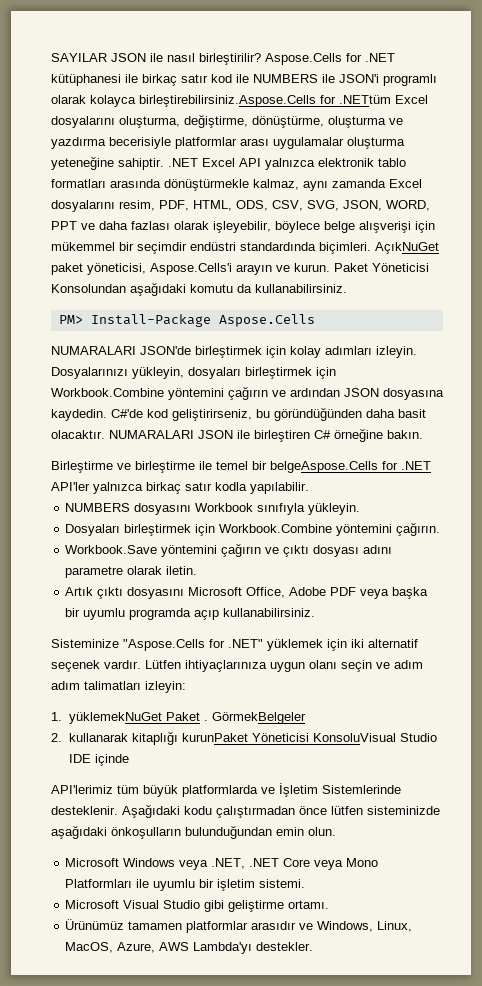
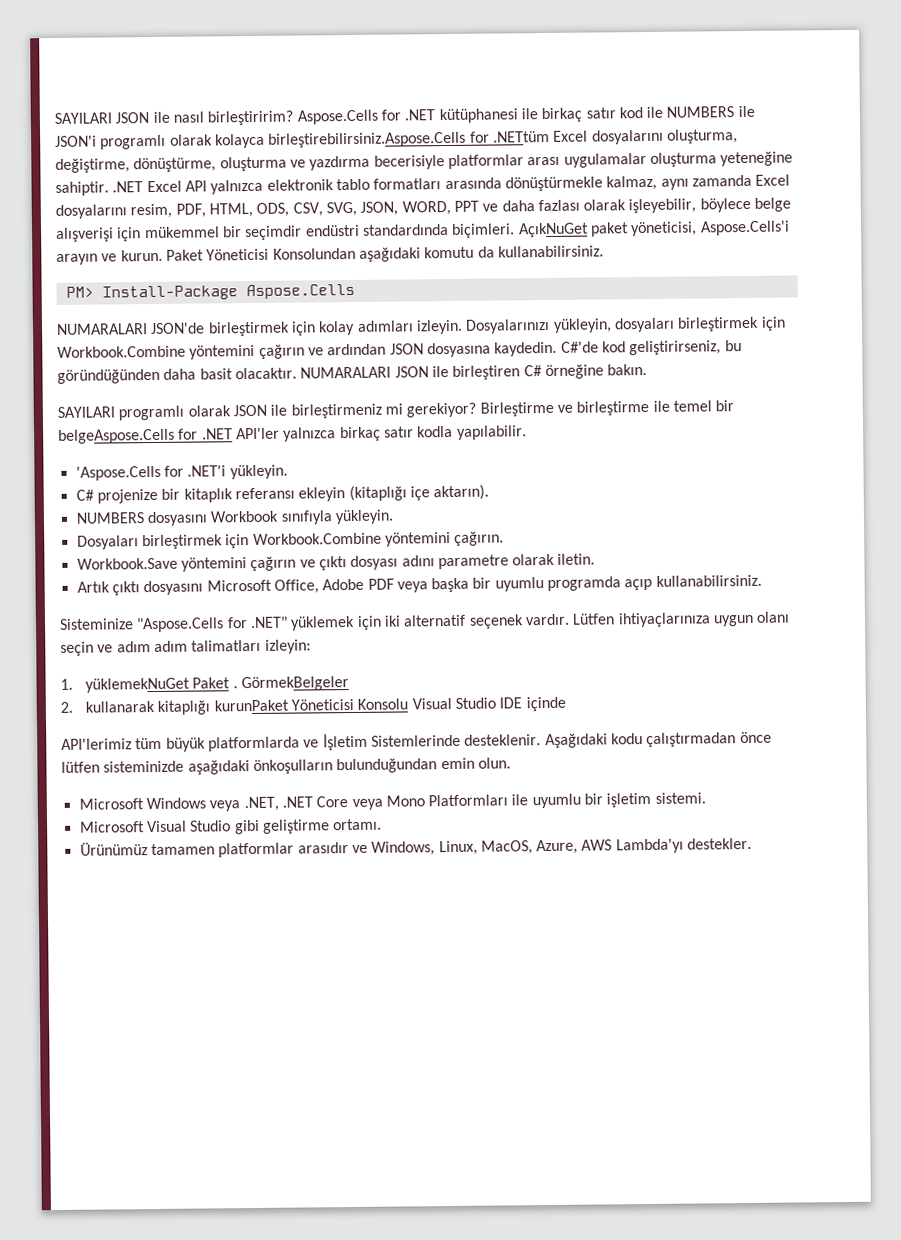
[51,53,107,62] SAYILAR -> [54,112,112,124] SAYILARI
[199,53,261,65] birleştirilir? -> [207,110,294,126] birleştiririm?
(423, 434) none -> [57,402,477,421] SAYILARI programlı olarak JSON ile birleştirmeniz mi gerekiyor?
(309, 488) none -> [75,464,288,481] [75,484,490,504] // 'Aspose.Cells for .NET'i yükleyin. // C# projenize bir kitaplık referansı ekleyin (kitaplığı içe aktarın).
[312,733,396,742] KonsoluVisual -> [357,697,452,710] Konsolu Visual

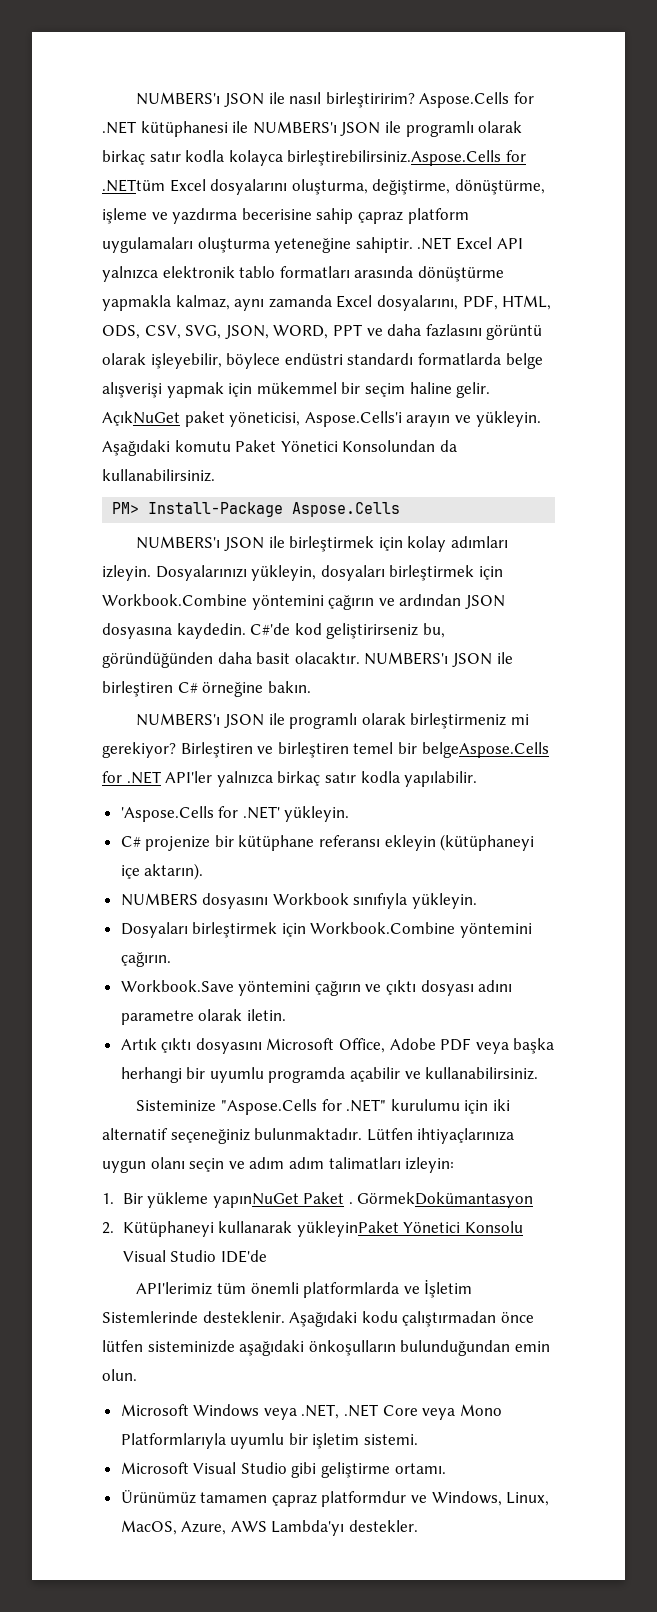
[54,112,112,124] SAYILARI -> [136,92,221,105] NUMBERS'ı
[541,105,755,123] [55,134,213,150] birkaç satır kod ile NUMBERS ile JSON'i programlı olarak -> [252,121,523,137] [102,150,225,165] NUMBERS'ı JSON ile programlı olarak birkaç satır kodla
[219,156,287,172] oluşturma -> [102,208,147,224] işleme
[373,152,647,170] becerisiyle platformlar arası uygulamalar -> [241,208,469,224] [102,237,193,253] becerisine sahip çapraz platform uygulamaları
[504,176,603,192] dönüştürmekle -> [417,266,504,282] [102,295,171,311] dönüştürme yapmakla
[55,203,173,219] dosyalarını resim, -> [376,295,458,311] dosyalarını,
[537,199,580,212] fazlası -> [425,324,543,340] fazlasını görüntü
(751, 205) none -> [284,353,501,365] endüstri standardı formatlarda
(114, 234) none -> [166,382,224,398] yapmak
[245,223,516,241] seçimdir endüstri standardında biçimleri. -> [364,382,491,398] seçim haline gelir.
[120,246,475,262] kurun. Paket Yöneticisi Konsolundan aşağıdaki komutu -> [475,411,541,427] [102,440,436,456] yükleyin. Aşağıdaki komutu Paket Yönetici Konsolundan
[56,322,206,335] NUMARALARI JSON'de -> [136,536,285,551] NUMBERS'ı JSON ile
[629,340,742,356] geliştirirseniz, bu -> [326,623,445,639] geliştirirseniz bu,
[300,366,392,379] NUMARALARI -> [364,652,449,665] NUMBERS'ı
[57,400,670,421] SAYILARI programlı olarak JSON ile birleştirmeniz mi gerekiyor? Birleştirme ve birleştirme ile -> [136,713,529,729] [102,742,349,758] NUMBERS'ı JSON ile programlı olarak birleştirmeniz mi gerekiyor? Birleştiren ve birleştiren
[187,465,227,477] .NET'i -> [242,806,280,819] .NET'
[183,488,233,503] kitaplık -> [238,835,315,851] kütüphane
[348,485,407,502] (kitaplığı -> [440,834,535,851] (kütüphaneyi
(470, 585) none -> [120,1067,182,1083] herhangi
[624,578,653,591] açıp -> [350,1067,421,1082] açabilir ve
[290,615,356,631] yüklemek -> [390,1099,460,1111] kurulumu
[468,613,570,629] seçenek vardır. -> [170,1128,363,1144] seçeneğiniz bulunmaktadır.
[85,677,191,693] yüklemekNuGet -> [122,1192,299,1208] Bir yükleme yapınNuGet
[241,676,350,692] GörmekBelgeler -> [357,1192,534,1208] GörmekDokümantasyon
[85,698,355,715] kullanarak kitaplığı kurunPaket Yöneticisi -> [122,1221,461,1237] Kütüphaneyi kullanarak yükleyinPaket Yönetici
[499,696,566,712] IDE içinde -> [220,1250,267,1263] IDE'de
[165,737,206,752] büyük -> [250,1282,299,1294] önemli
[428,794,529,807] Platformları ile -> [120,1433,226,1449] Platformlarıyla
[218,842,349,858] platformlar arasıdır -> [271,1491,407,1507] çapraz platformdur

